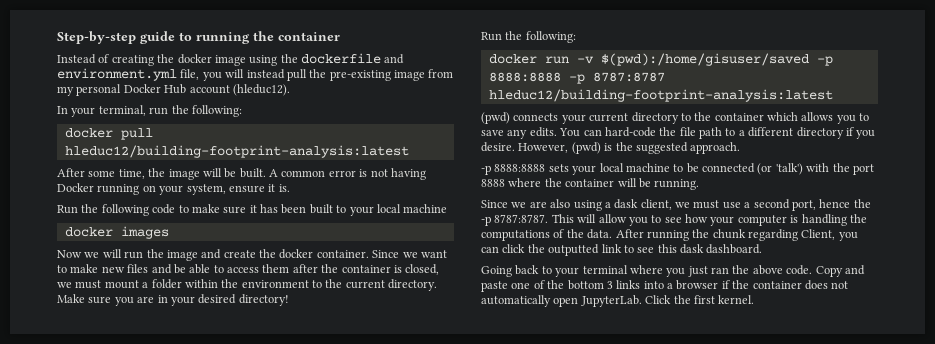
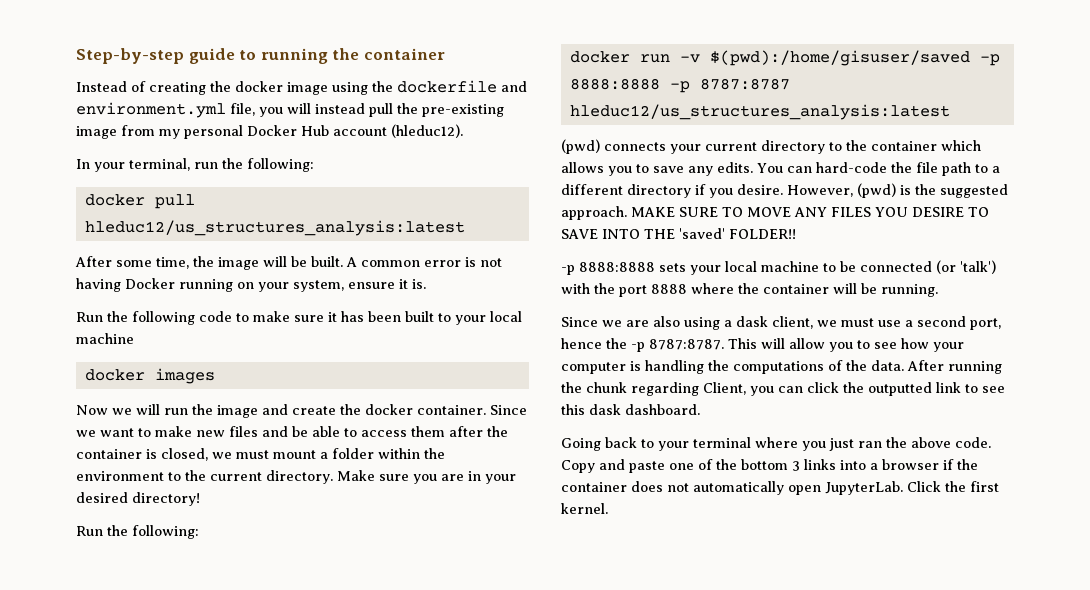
[64,145,409,158] hleduc12/building-footprint-analysis:latest -> [84,220,465,236] hleduc12/us_structures_analysis:latest
[488,89,833,102] hleduc12/building-footprint-analysis:latest -> [569,104,950,120] hleduc12/us_structures_analysis:latest
(741, 148) none -> [631,207,989,217] [561,228,796,239] MAKE SURE TO MOVE ANY FILES YOU DESIRE TO SAVE INTO THE 'saved' FOLDER!!

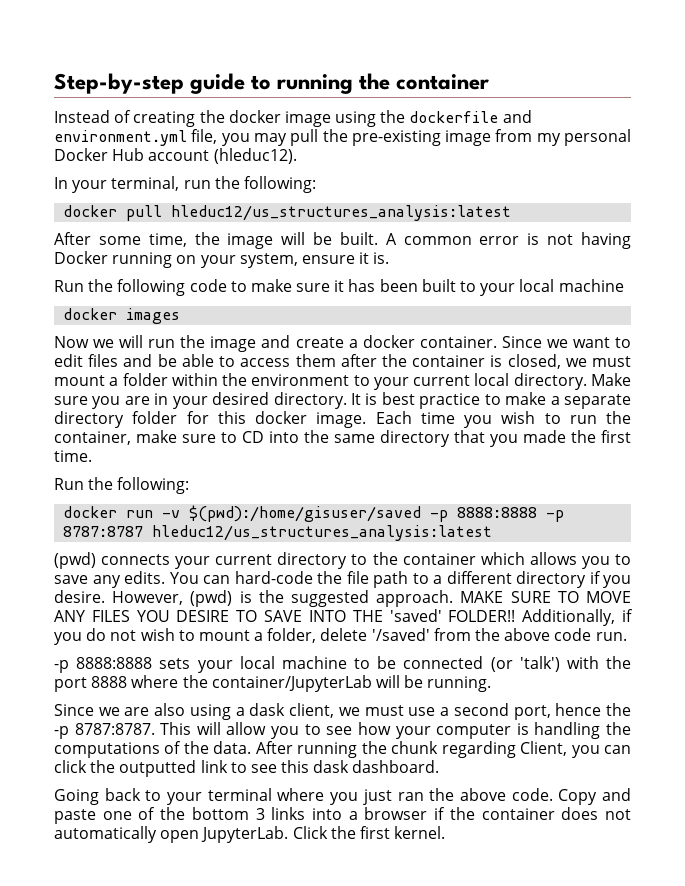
[287,103,365,114] will instead -> [253,133,287,146] may
[340,404,361,415] the -> [348,339,358,348] a
[155,426,225,437] make new -> [54,354,83,367] edit
[185,470,262,481] the current -> [373,373,510,390] your current local
[132,492,200,506] directory! -> [273,392,632,409] [54,411,631,428] [54,430,631,447] [54,450,92,462] directory. It is best practice to make a separate directory folder for this docker image. Each time you wish to run the container, make sure to CD into the same directory that you made the first time.
(796, 234) none -> [522,609,633,626] [54,628,627,645] Additionally, if you do not wish to mount a folder, delete '/saved' from the above code run.
[763,284,829,294] container -> [211,675,372,692] container/JupyterLab

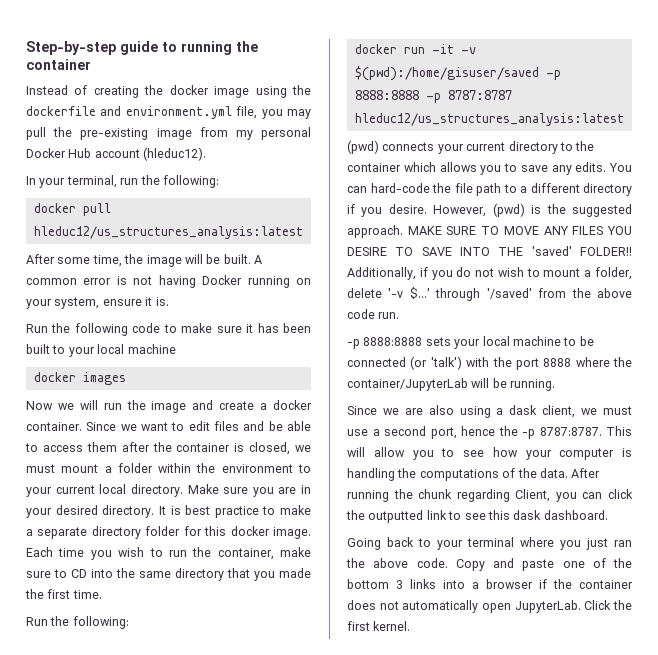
(154, 514) none -> [431,44,454,54] -it
(368, 634) none -> [388,287,481,301] '-v $...' through

